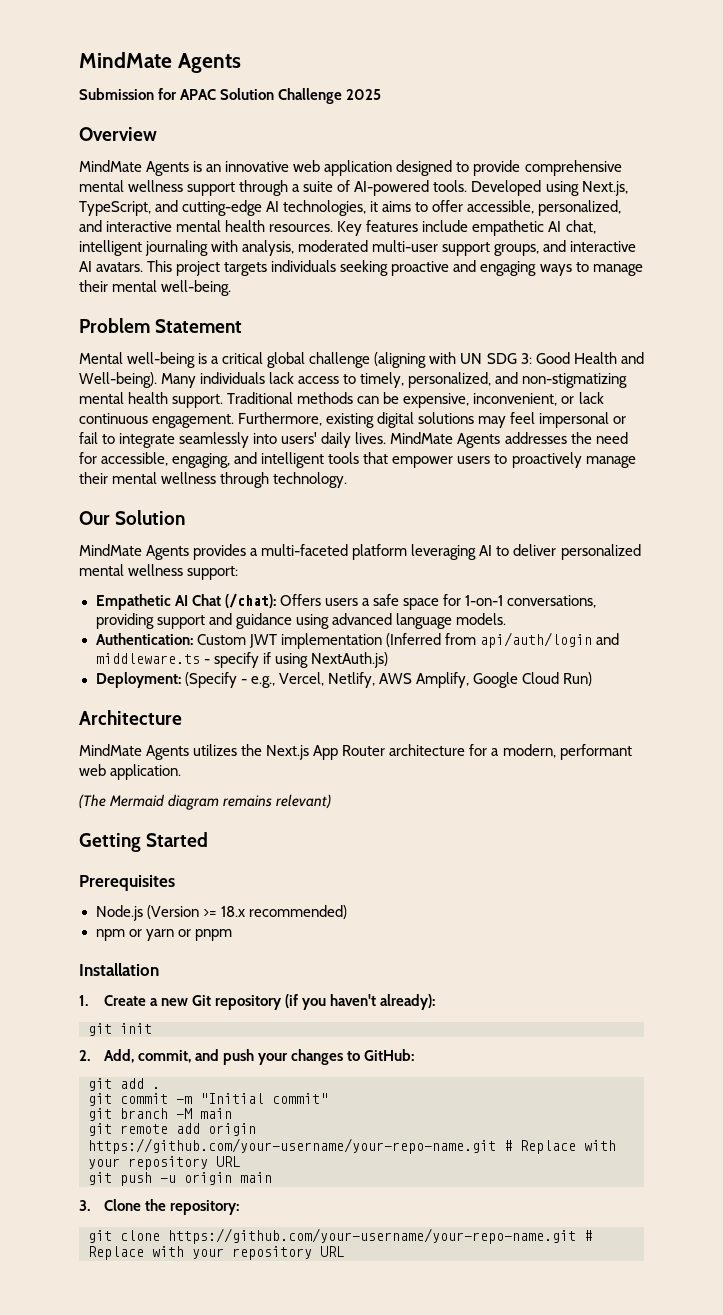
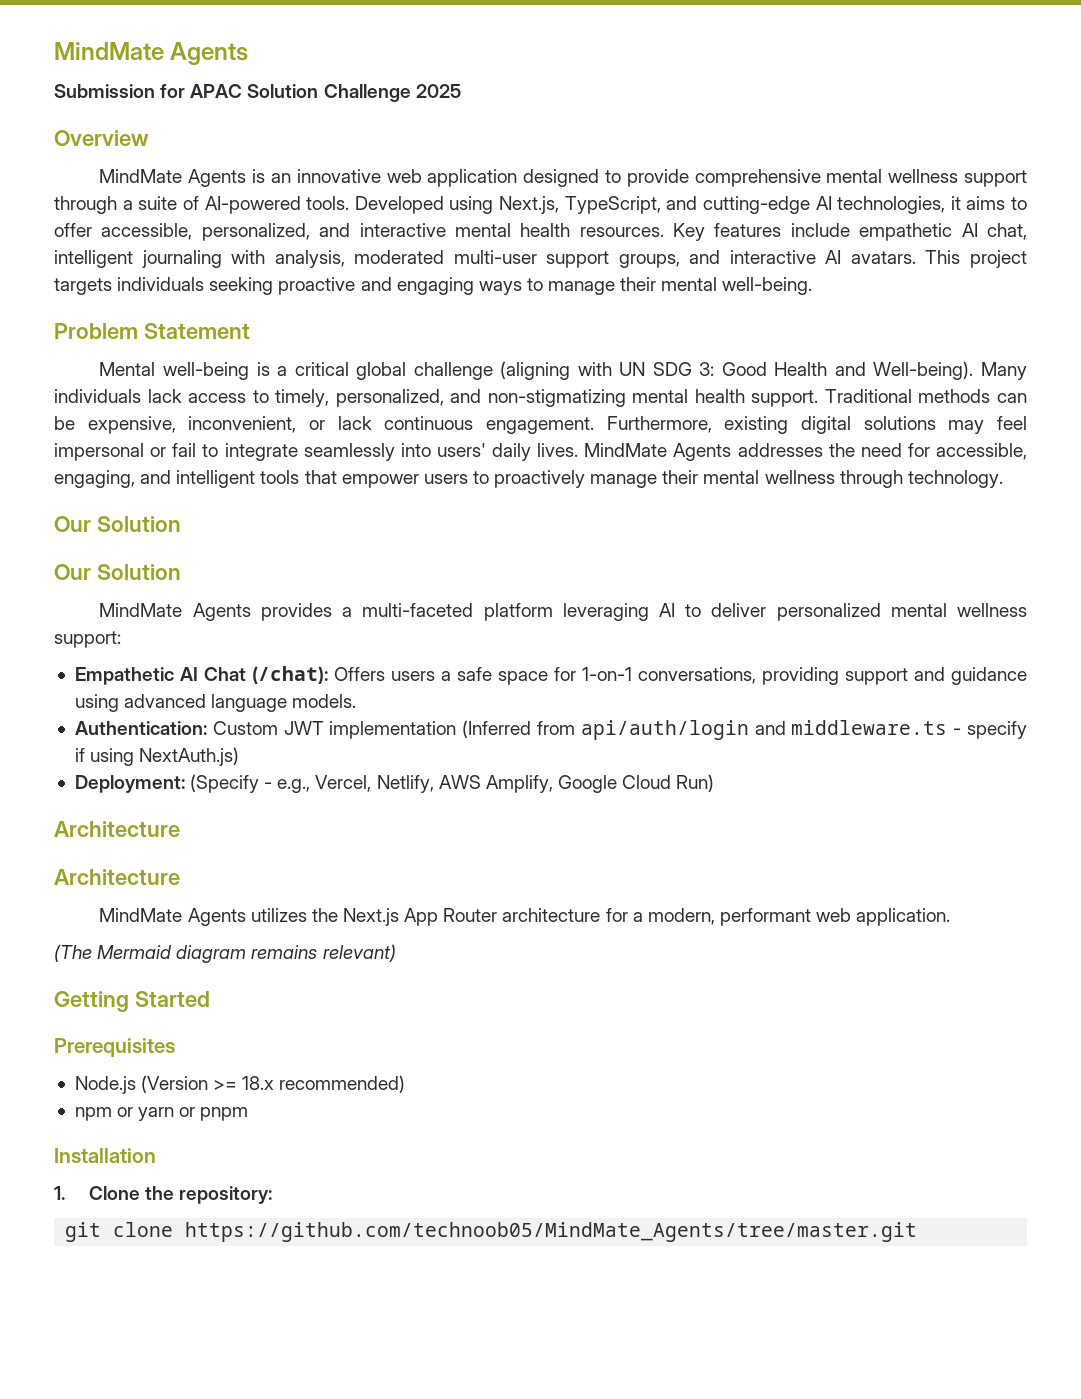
(186, 517) none -> [54,564,181,580] // Our Solution
(182, 717) none -> [54,869,180,885] // Architecture
[103,994,436,1010] [88,1023,152,1036] [79,1049,415,1065] [88,1078,160,1091] [88,1093,328,1106] [88,1108,232,1121] [88,1123,256,1136] [88,1138,616,1154] [88,1156,240,1170] [88,1172,272,1186] [79,1200,90,1211] Create a new Git repository (if you haven't already): // git init // 2. Add, commit, and push your changes to GitHub: // git add . // git commit -m "Initial commit" // git branch -M main // git remote add origin https://github.com/your-username/your-repo-name.git # Replace with your repository URL // git push -u origin main // 3. -> (65, 1193) none
[168,1228,592,1244] [88,1246,344,1260] https://github.com/your-username/your-repo-name.git # Replace with your repository URL -> [185,1222,918,1242] https://github.com/technoob05/MindMate_Agents/tree/master.git

